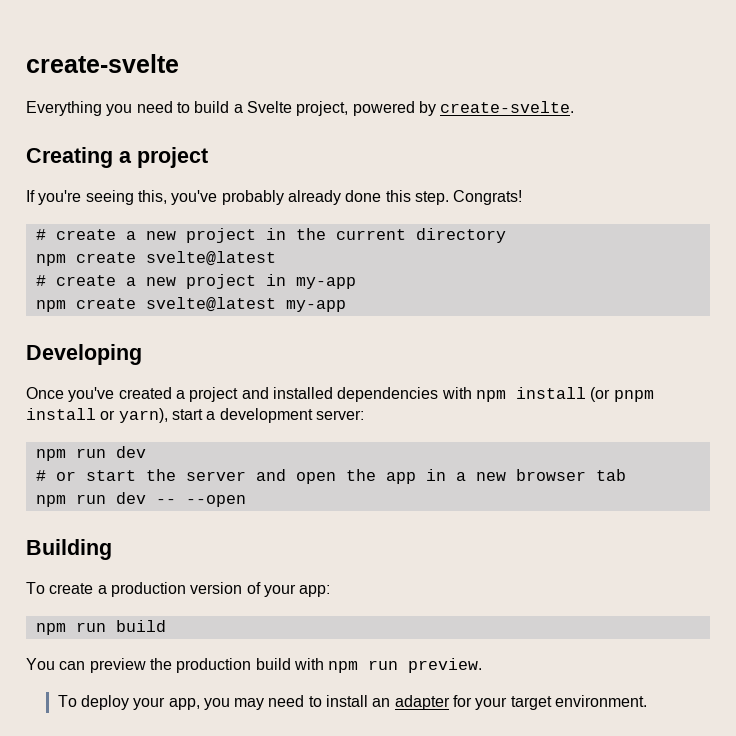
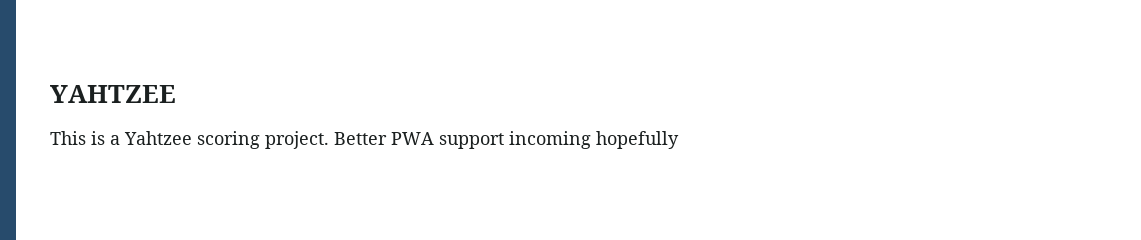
[26,54,179,73] [26,101,575,116] [26,147,208,168] [26,190,523,205] [35,228,506,243] [35,251,276,266] [35,274,356,289] [35,297,346,312] [26,344,142,365] [26,387,654,402] [26,408,364,423] [35,446,146,461] [35,469,626,484] [35,492,246,507] [26,539,112,560] [26,582,331,597] [35,620,166,635] [26,658,483,673] [57,695,648,710] create-svelte // Everything you need to build a Svelte project, powered by create-svelte. // Creating a project // If you're seeing this, you've probably already done this step. Congrats! // # create a new project in the current directory // npm create svelte@latest // # create a new project in my-app // npm create svelte@latest my-app // Developing // Once you've created a project and installed dependencies with npm install (or pnpm install or yarn), start a development server: // npm run dev // # or start the server and open the app in a new browser tab // npm run dev -- --open // Building // To create a production version of your app: // npm run build // You can preview the production build with npm run preview. // To deploy your app, you may need to install an adapter for your target environment. -> [50,85,176,103] [50,131,679,149] YAHTZEE // This is a Yahtzee scoring project. Better PWA support incoming hopefully

